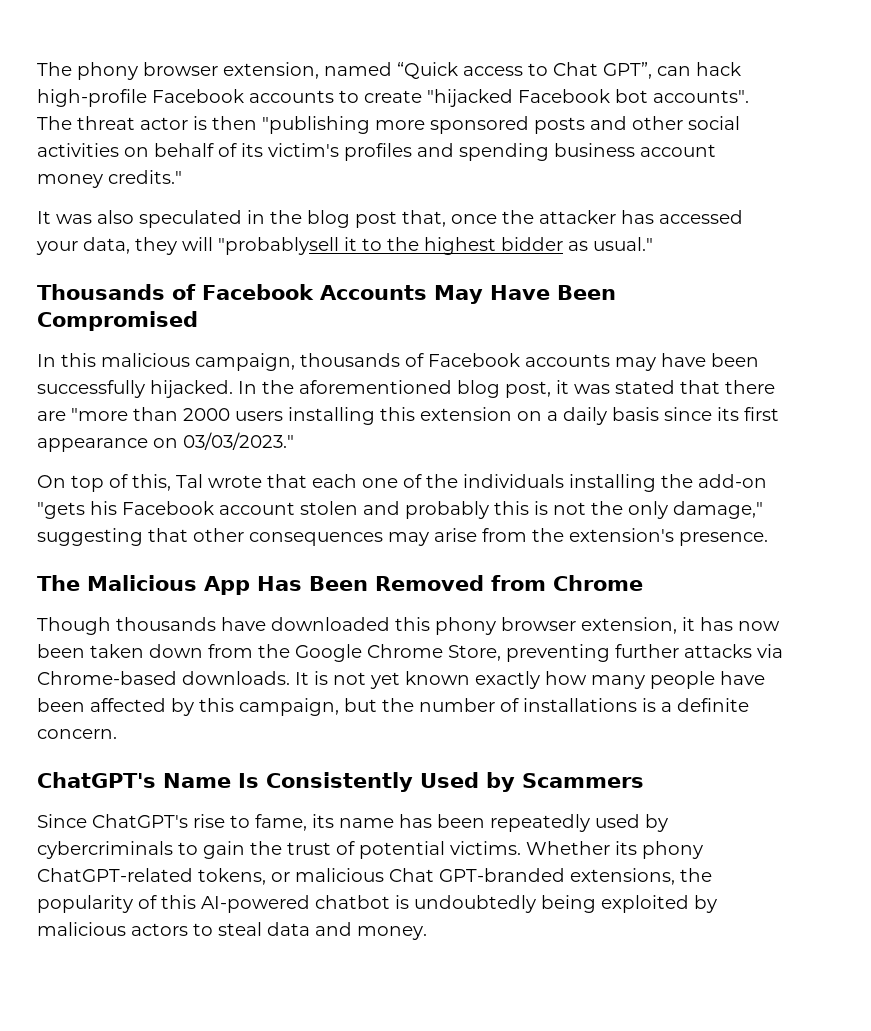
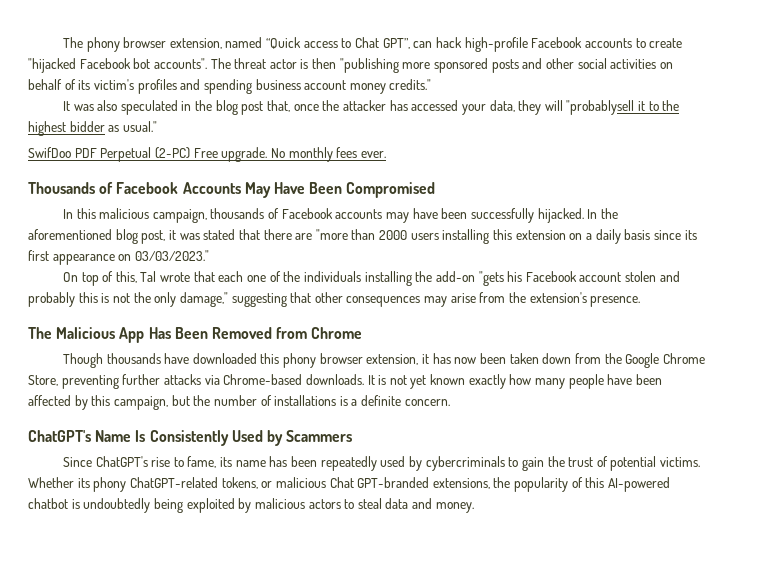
(653, 244) none -> [28,147,386,162] // SwifDoo PDF Perpetual (2-PC) Free upgrade. No monthly fees ever.

